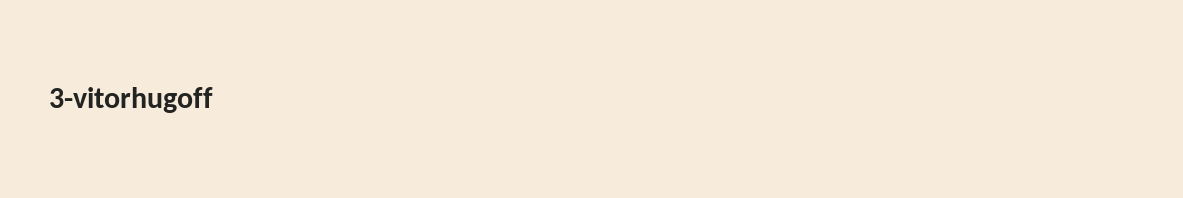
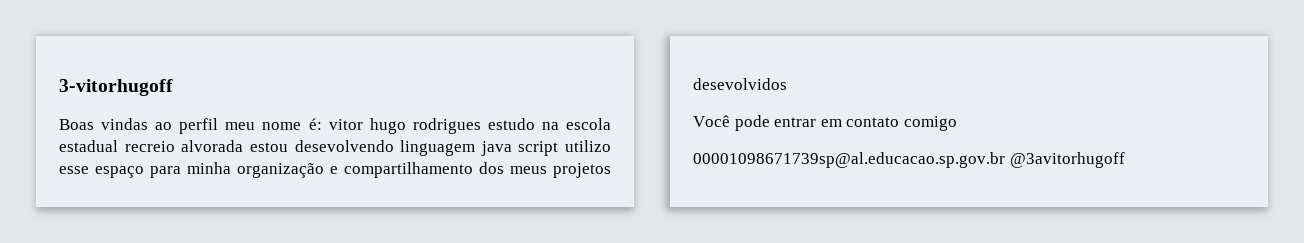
(213, 100) none -> [59,118,611,134] [59,140,611,156] [59,162,611,178] [693,78,787,90] [693,115,957,131] [693,152,1125,168] // Boas vindas ao perfil meu nome é: vitor hugo rodrigues estudo na escola estadual recreio alvorada estou desevolvendo linguagem java script utilizo esse espaço para minha organização e compartilhamento dos meus projetos desevolvidos // Você pode entrar em contato comigo // 00001098671739sp@al.educacao.sp.gov.br @3avitorhugoff

